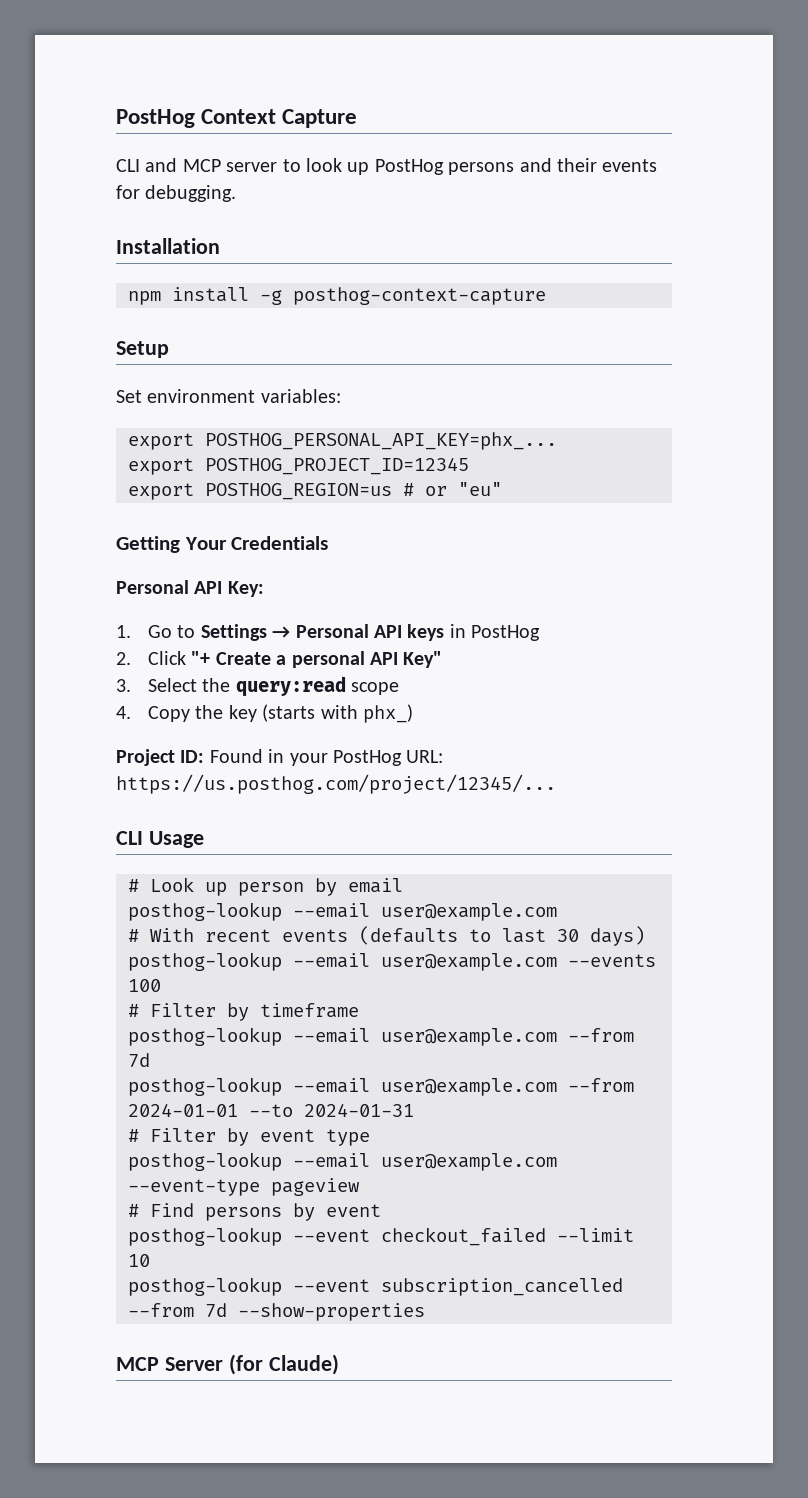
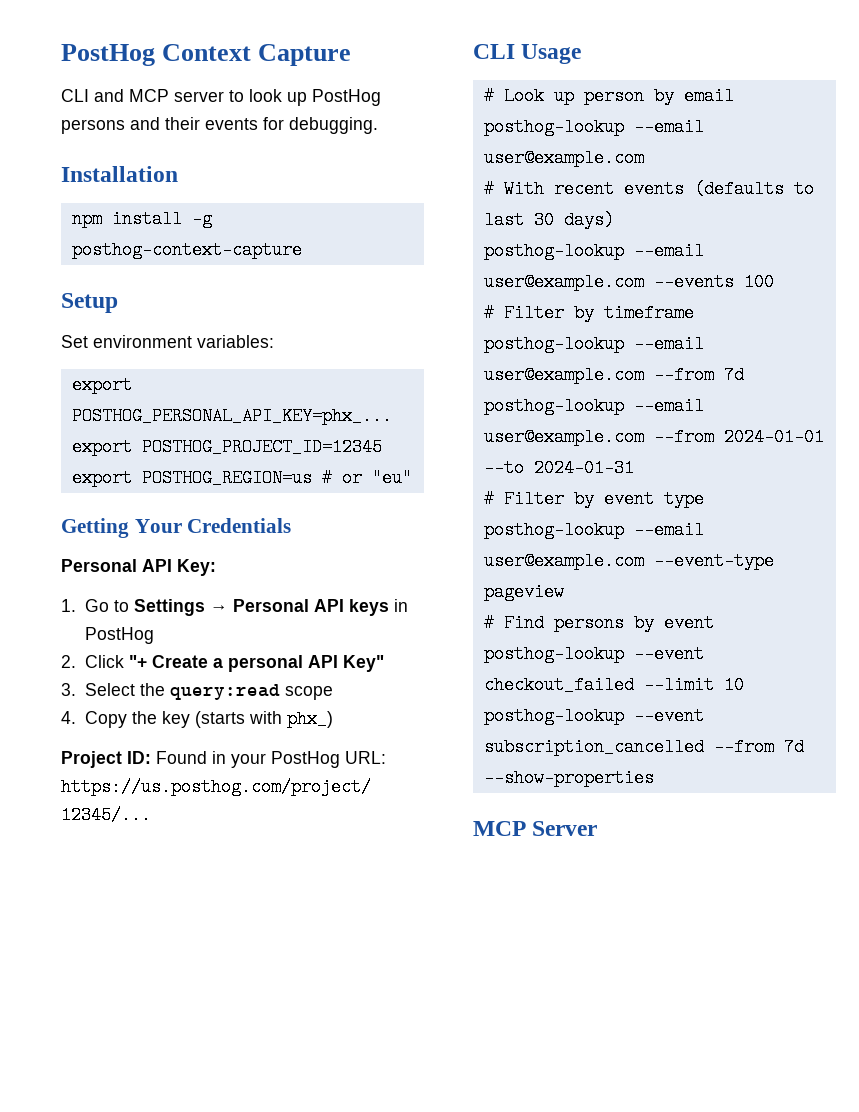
[228,1354,339,1375] (for Claude) -> (598, 828) none

